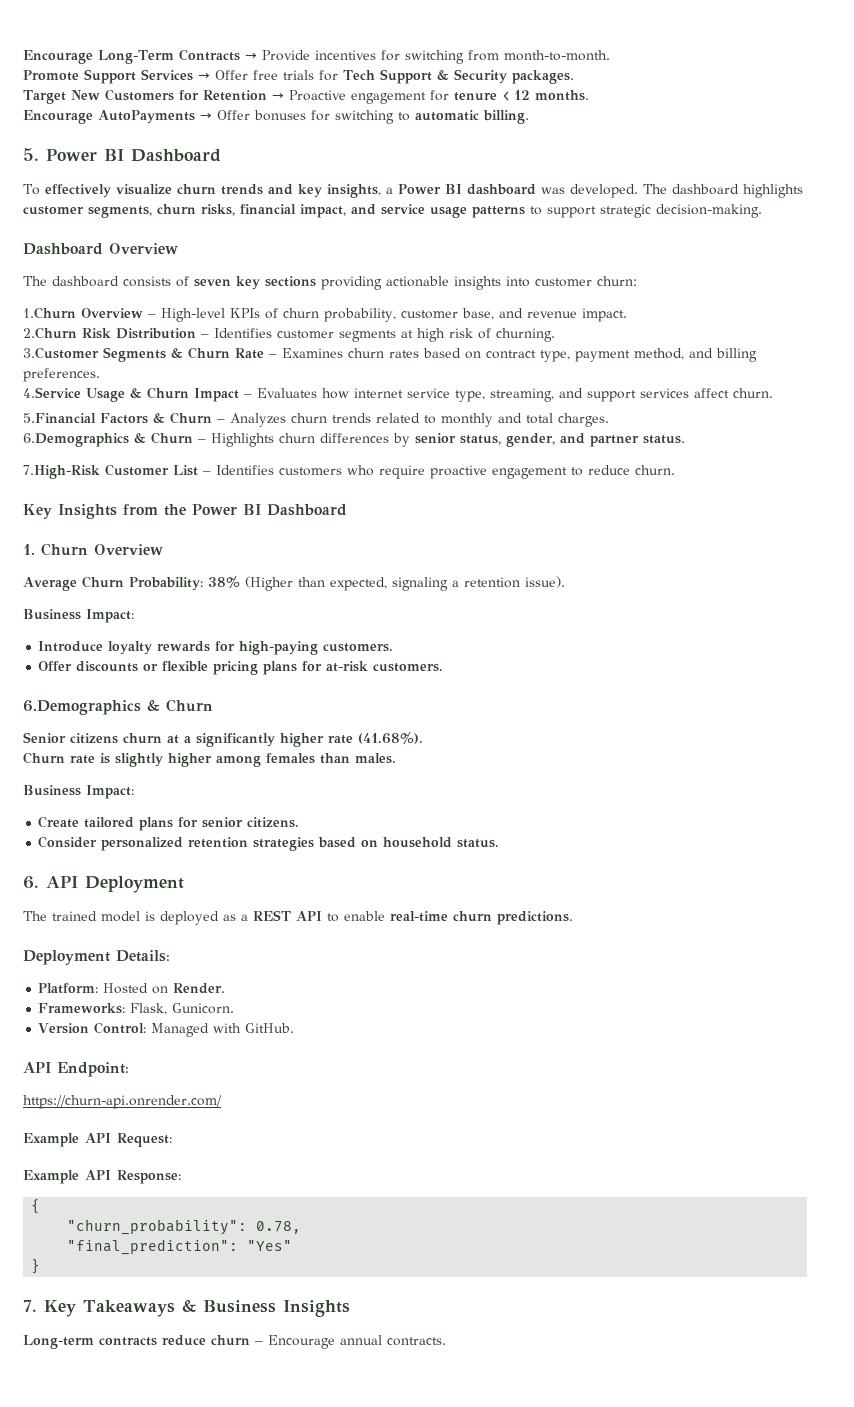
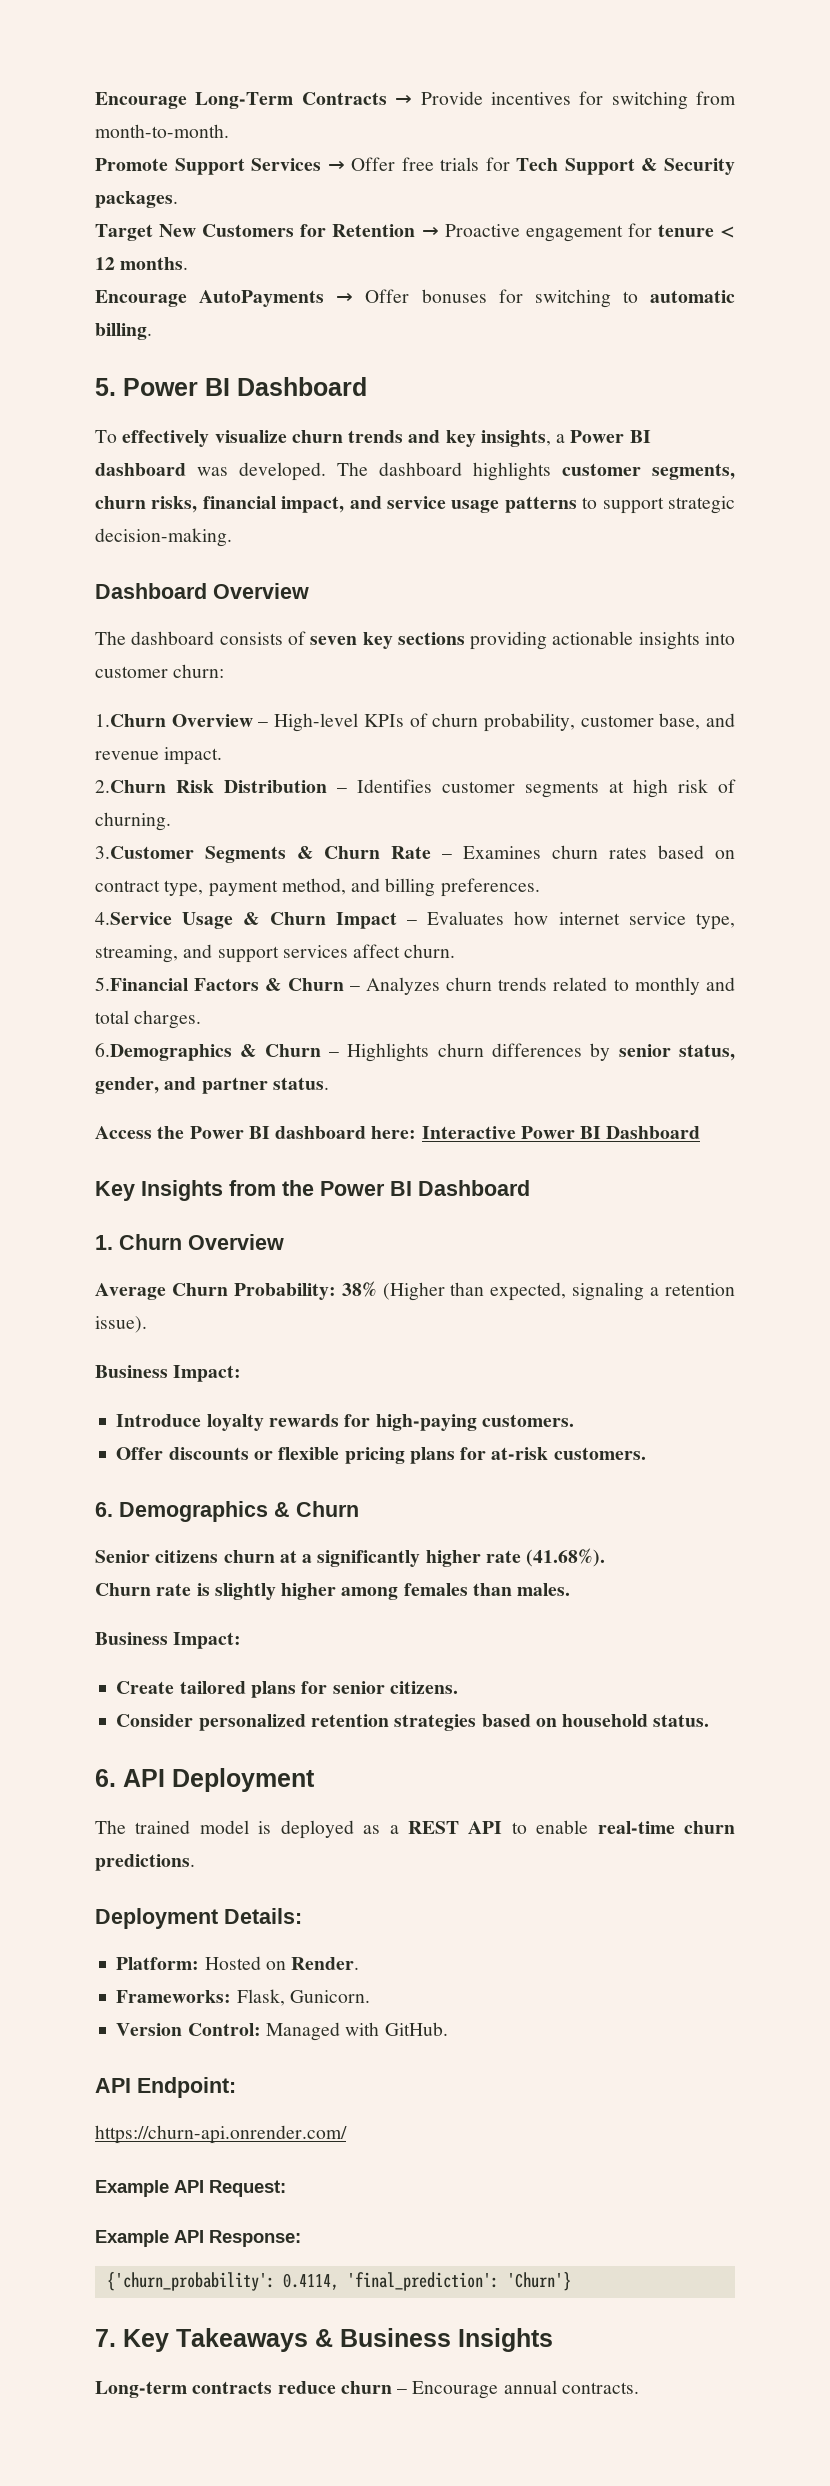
[23,464,675,479] 7.High-Risk Customer List – Identifies customers who require proactive engagement to reduce churn. -> [95,1126,701,1139] Access the Power BI dashboard here: Interactive Power BI Dashboard
[23,700,141,715] 6.Demographics -> [95,1501,268,1522] 6. Demographics
[31,1199,41,1214] [67,1219,302,1235] [67,1239,293,1255] [31,1259,41,1274] { // "churn_probability": 0.78, // "final_prediction": "Yes" // } -> [106,2272,571,2291] {'churn_probability': 0.4114, 'final_prediction': 'Churn'}

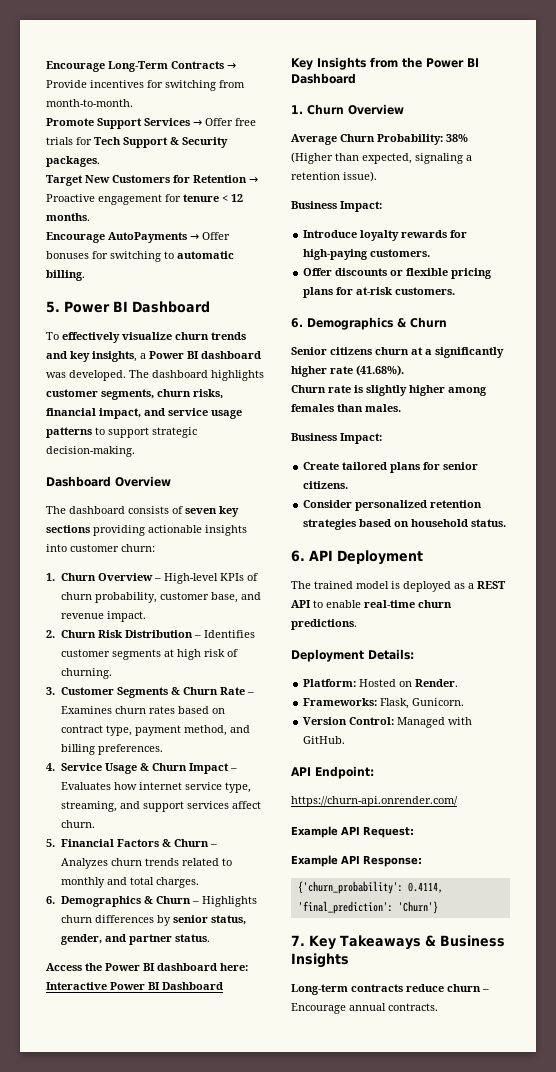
[95,714,166,727] 1.Churn -> [46,573,97,581] 1. Churn
[95,780,166,793] 2.Churn -> [46,630,97,638] 2. Churn
[95,846,194,859] 3.Customer -> [46,687,115,695] 3. Customer
[95,912,172,925] 4.Service -> [46,763,103,771] 4. Service
[95,977,188,991] 5.Financial -> [46,839,115,847] 5. Financial
[95,1043,232,1061] 6.Demographics -> [46,896,142,907] 6. Demographics

